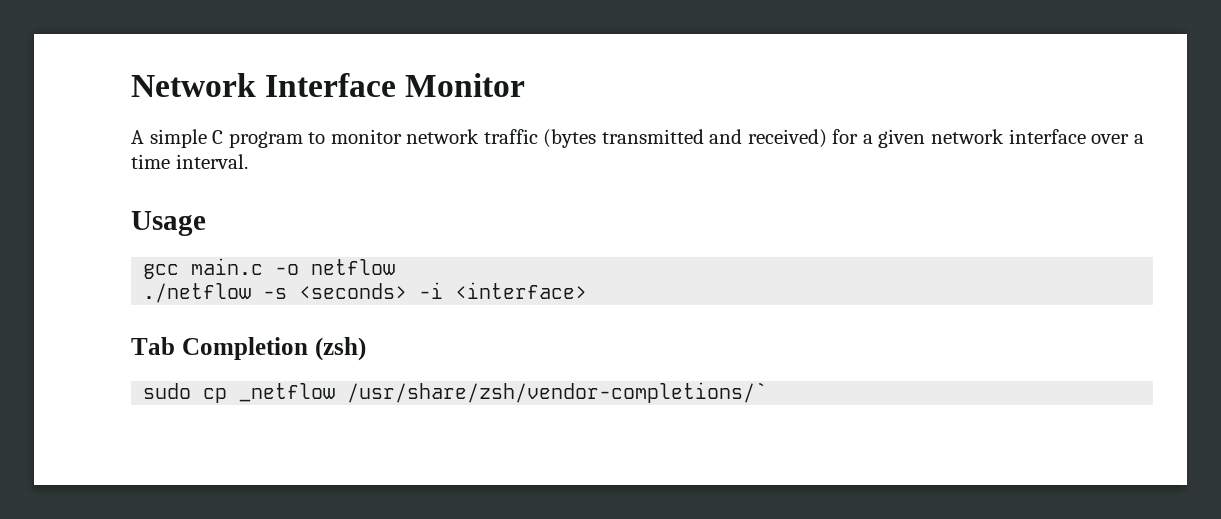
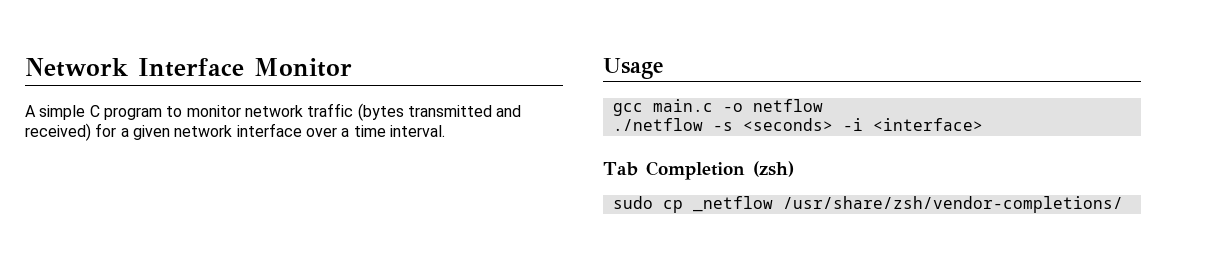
[347,382,768,403] /usr/share/zsh/vendor-completions/` -> [782,196,1123,213] /usr/share/zsh/vendor-completions/

